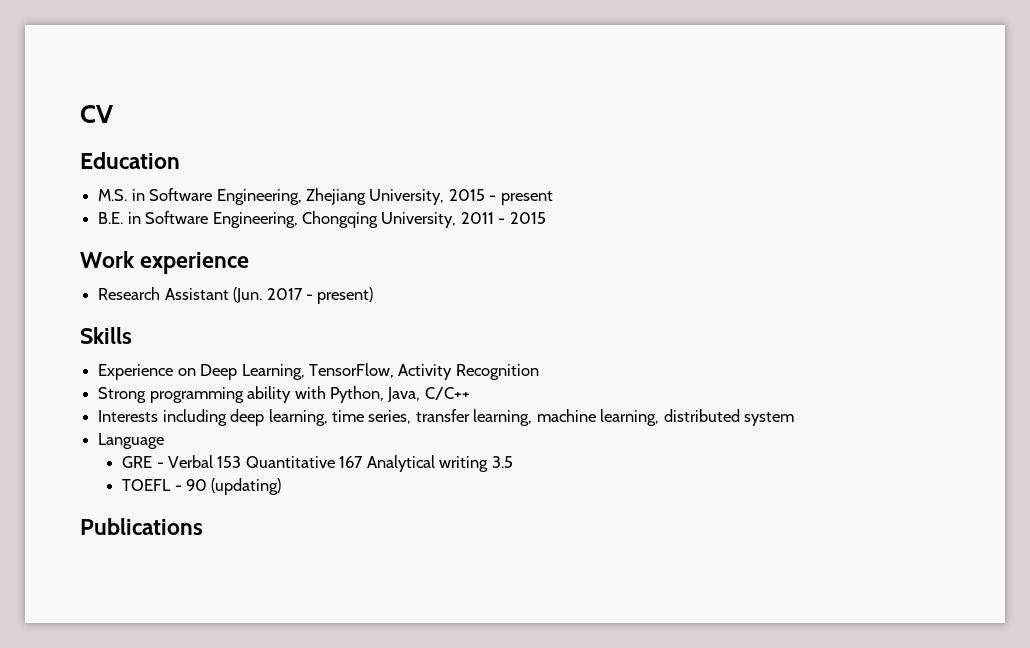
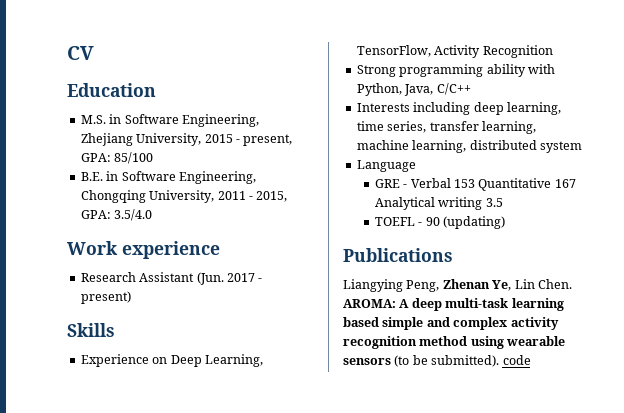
[500,191,553,205] present -> [243,134,293,146] [80,152,154,164] present, GPA: 85/100
[509,212,546,224] 2015 -> [256,191,288,202] [80,209,153,221] 2015, GPA: 3.5/4.0
(203, 526) none -> [343,279,572,292] [343,298,564,311] [343,317,559,330] [343,336,566,349] [343,355,531,367] // Liangying Peng, Zhenan Ye, Lin Chen. AROMA: A deep multi-task learning based simple and complex activity recognition method using wearable sensors (to be submitted). code

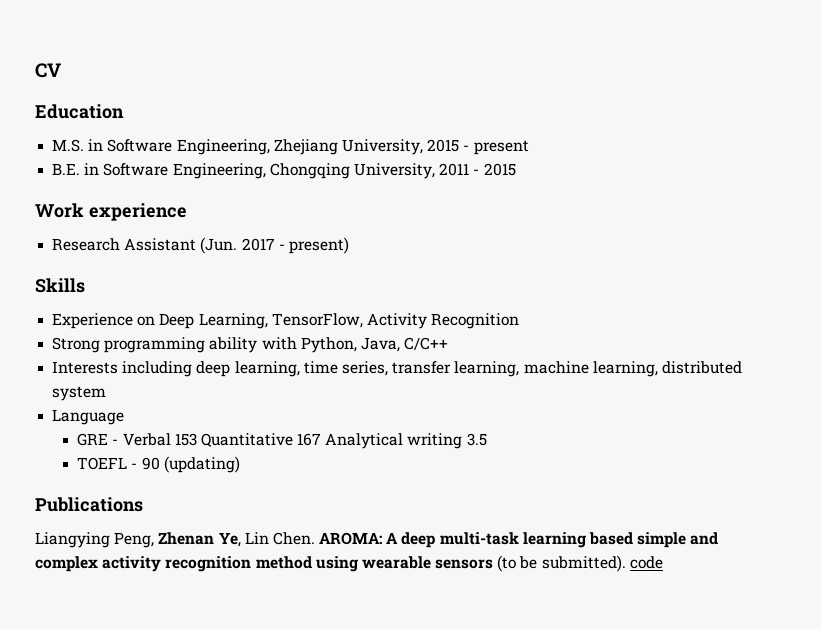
[243,134,293,146] [80,152,154,164] present, GPA: 85/100 -> [473,140,529,155] present
[256,191,288,202] [80,209,153,221] 2015, GPA: 3.5/4.0 -> [483,163,516,176] 2015

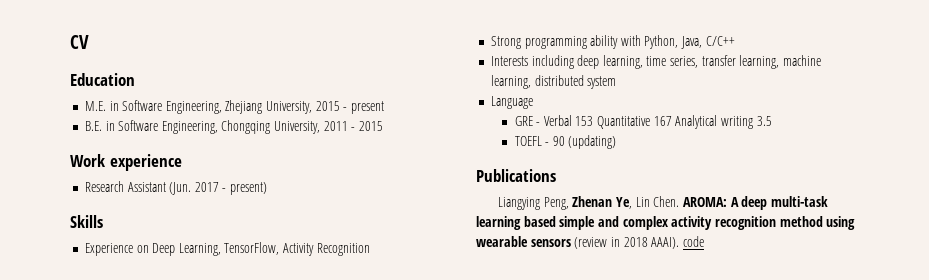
[52,139,85,152] M.S. -> [84,101,106,111] M.E.
[497,555,626,572] (to be submitted). -> [574,237,680,249] (review in 2018 AAAI).

